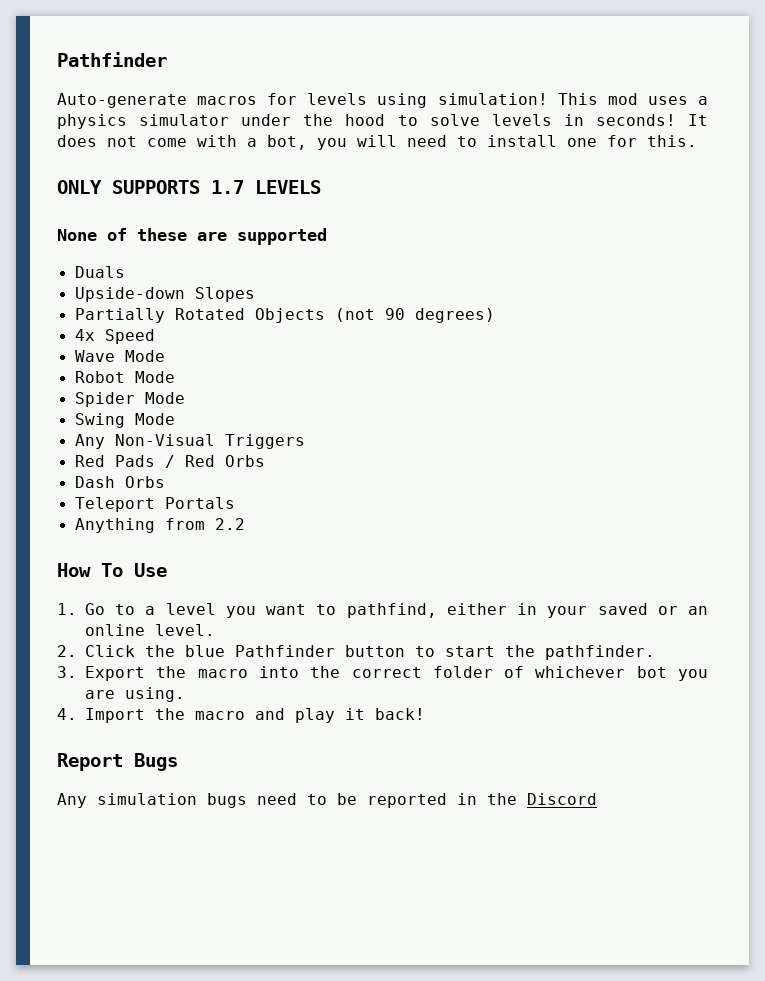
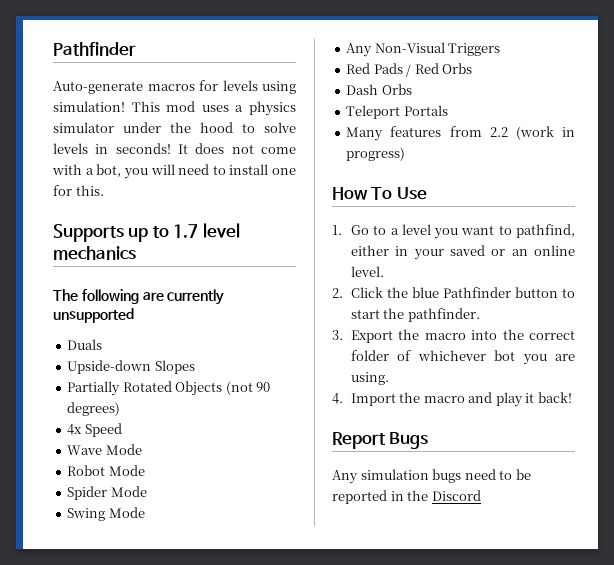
[57,180,321,194] [57,228,327,245] ONLY SUPPORTS 1.7 LEVELS // None of these are supported -> [53,223,240,242] [53,246,136,260] [53,289,225,305] [53,308,134,323] Supports up to 1.7 level mechanics // The following are currently unsupported
[74,518,155,533] Anything -> [346,126,442,141] Many features
(245, 524) none -> [515,126,575,140] [346,147,406,161] (work in progress)

